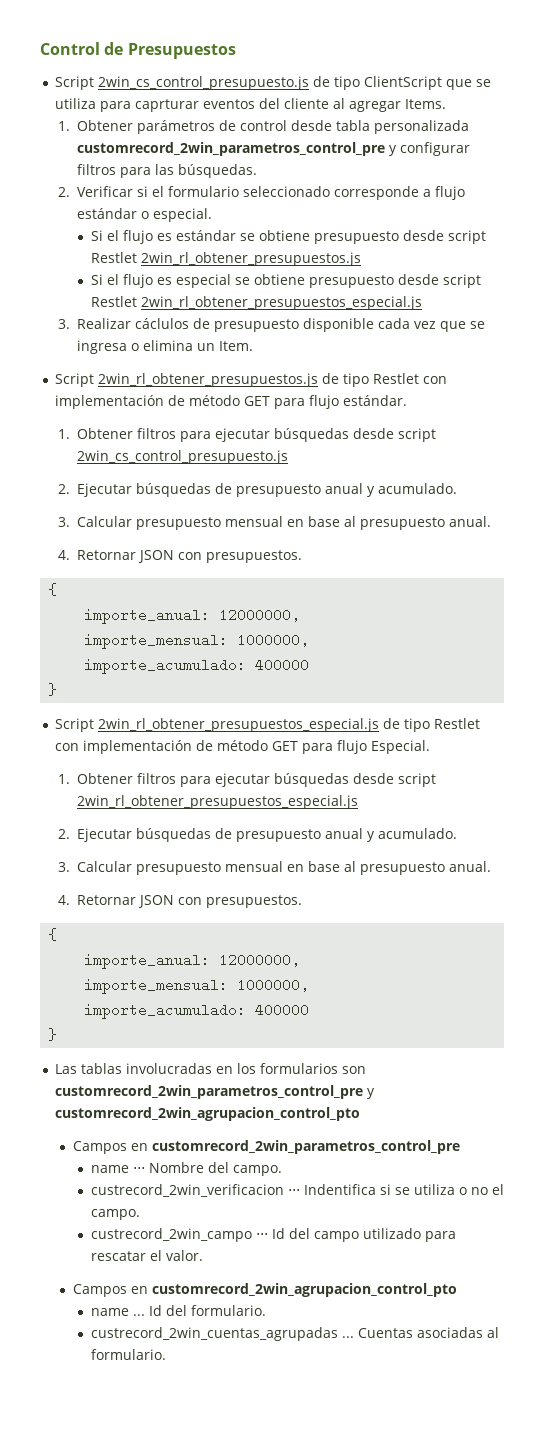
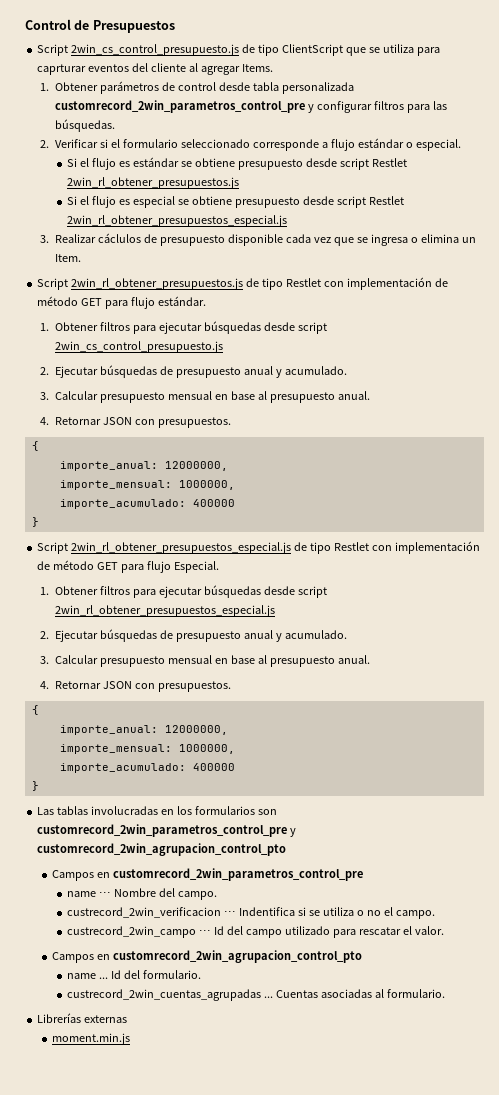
(166, 1354) none -> [37,1013,128,1023] [52,1033,131,1045] // Librerías externas // moment.min.js

